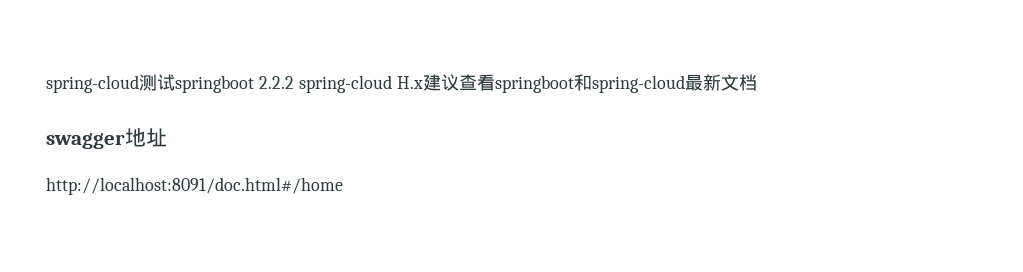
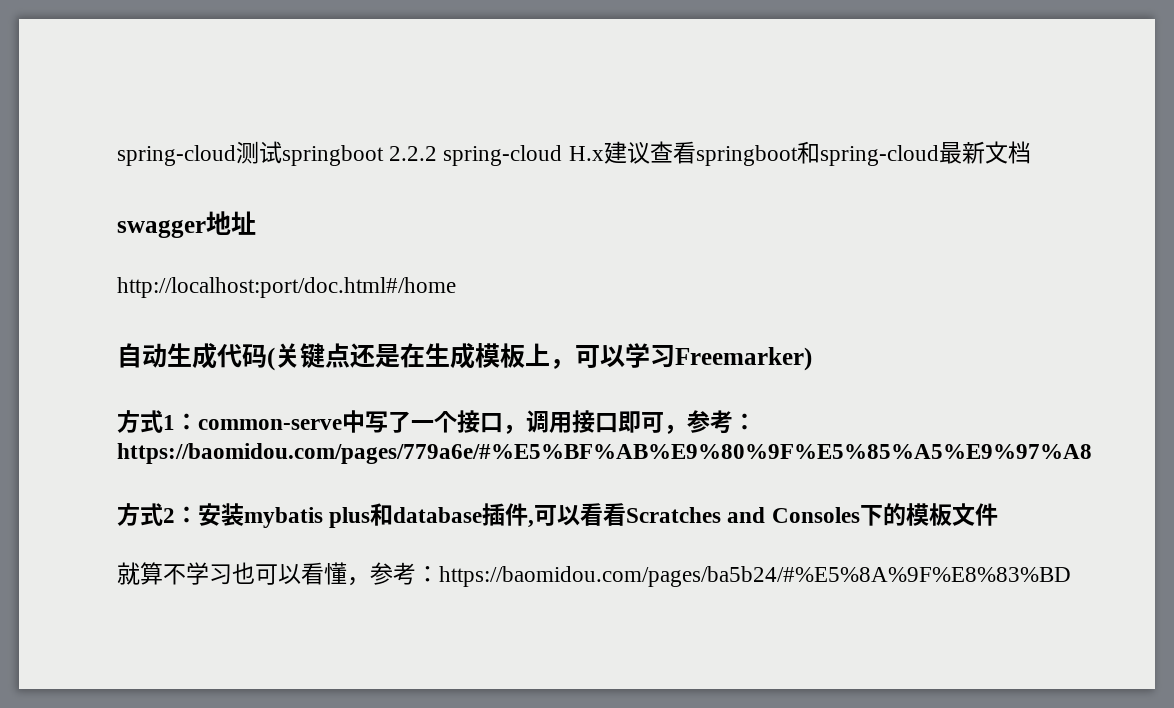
[46,177,343,195] http://localhost:8091/doc.html#/home -> [117,277,456,298] [117,343,812,371] [117,410,756,434] [117,443,1092,464] [117,503,998,528] [117,562,1071,587] http://localhost:port/doc.html#/home // 自动生成代码(关键点还是在生成模板上，可以学习Freemarker) // 方式1：common-serve中写了一个接口，调用接口即可，参考：https://baomidou.com/pages/779a6e/#%E5%BF%AB%E9%80%9F%E5%85%A5%E9%97%A8 // 方式2：安装mybatis plus和database插件,可以看看Scratches and Consoles下的模板文件 // 就算不学习也可以看懂，参考：https://baomidou.com/pages/ba5b24/#%E5%8A%9F%E8%83%BD

